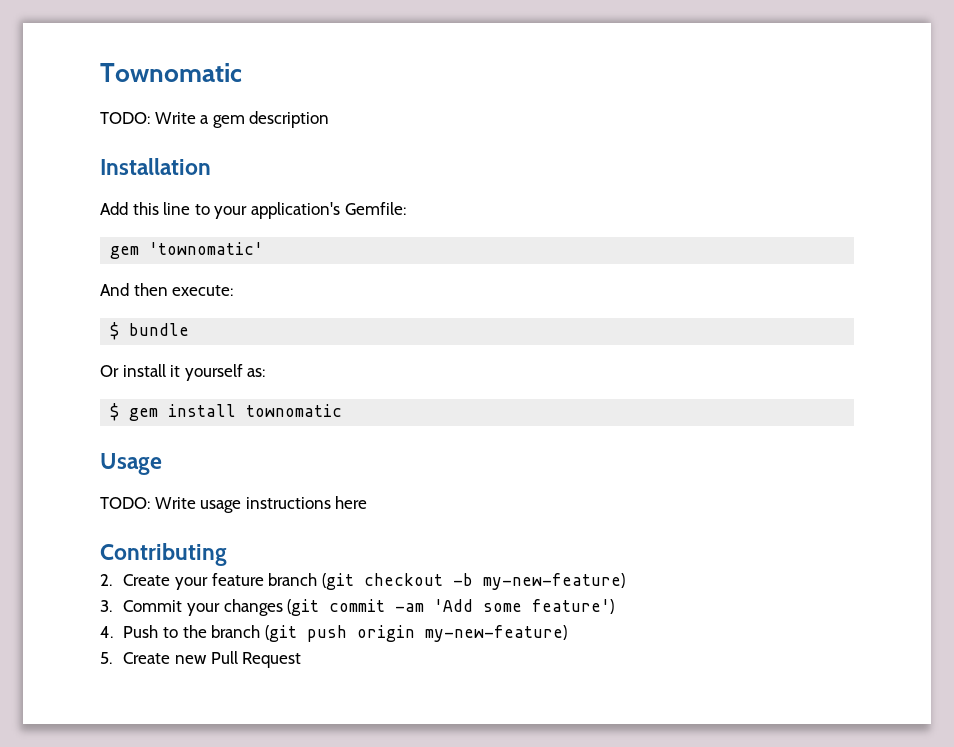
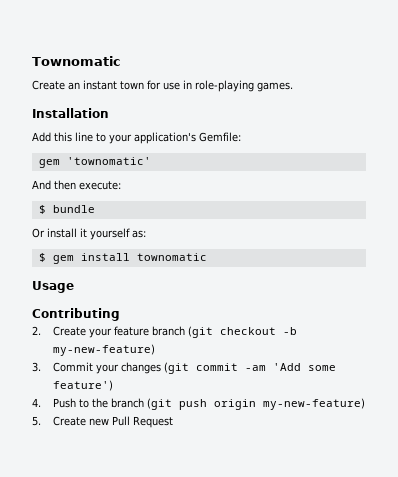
[100,111,330,128] TODO: Write a gem description -> [32,80,293,92] Create an instant town for use in role-playing games.
[100,496,368,513] // TODO: Write usage instructions here -> (74, 287) none

